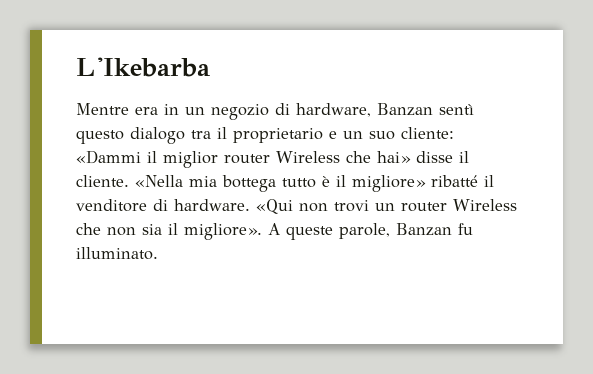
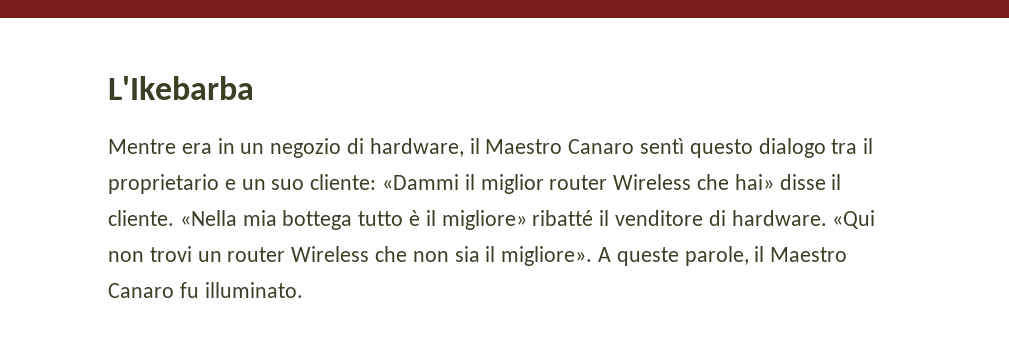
[377,103,433,116] Banzan -> [469,138,635,154] il Maestro Canaro
[396,223,452,236] Banzan -> [754,246,848,262] [108,283,174,298] il Maestro Canaro

